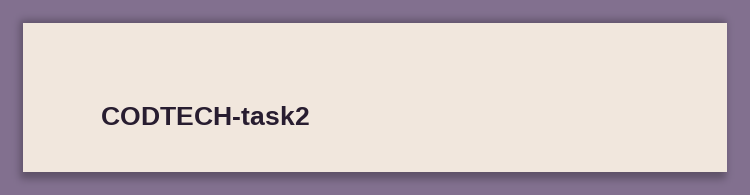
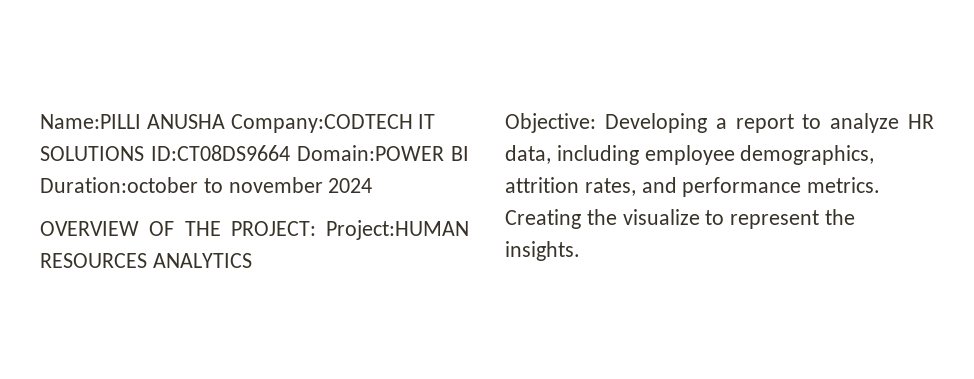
[101,106,310,125] CODTECH-task2 -> [40,114,436,133] [40,145,469,161] [40,177,373,193] [40,220,469,240] [40,253,252,268] [505,113,934,133] [505,145,875,165] [505,177,881,197] [505,209,856,229] [505,241,580,261] Name:PILLI ANUSHA Company:CODTECH IT SOLUTIONS ID:CT08DS9664 Domain:POWER BI Duration:october to november 2024 // OVERVIEW OF THE PROJECT: Project:HUMAN RESOURCES ANALYTICS // Objective: Developing a report to analyze HR data, including employee demographics, attrition rates, and performance metrics. Creating the visualize to represent the insights.

